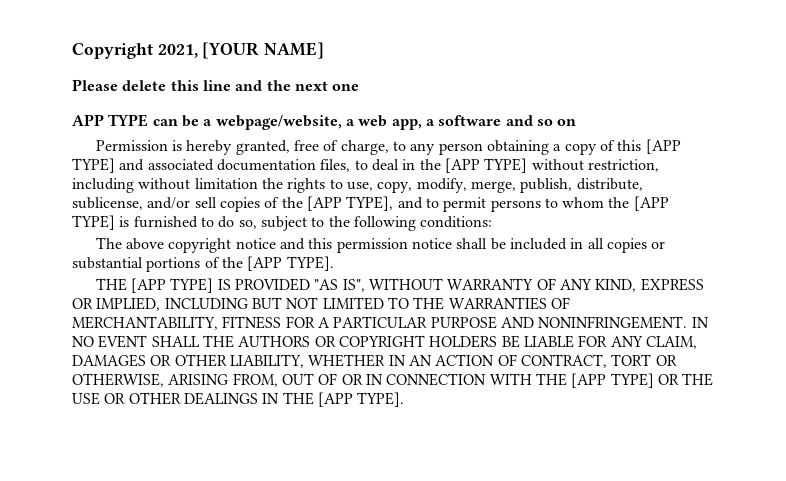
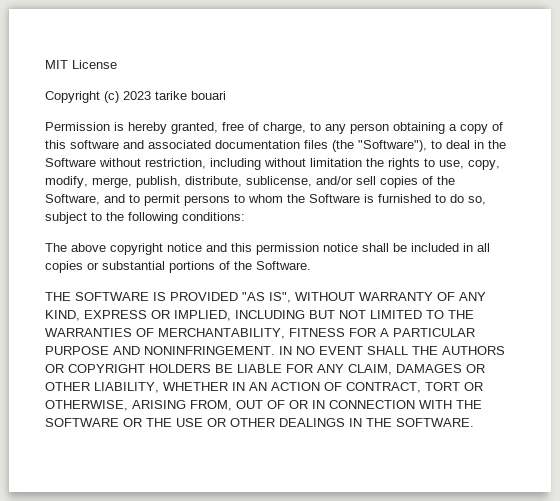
[72,42,325,59] [72,79,360,91] [72,114,577,130] Copyright 2021, [YOUR NAME] // Please delete this line and the next one // APP TYPE can be a webpage/website, a web app, a software and so on -> [45,60,117,69] [45,91,226,103] MIT License // Copyright (c) 2023 tarike bouari
[645,139,681,154] [72,158,115,173] [APP TYPE] -> [70,140,119,149] software
[320,159,351,172] files, -> [304,140,427,152] files (the "Software"),
[444,158,528,173] [APP TYPE] -> [45,158,96,167] Software
[306,196,394,211] [APP TYPE], -> [45,194,100,205] Software,
[633,196,669,211] [72,215,115,230] [APP TYPE] -> [309,194,360,203] Software
[247,256,334,271] [95,278,214,293] [APP TYPE]. // THE [APP TYPE] -> [256,261,311,270] [45,292,149,301] Software. // THE SOFTWARE
[571,373,654,388] [APP TYPE] -> [45,418,119,427] SOFTWARE
[317,392,405,407] [APP TYPE]. -> [396,418,474,427] SOFTWARE.

